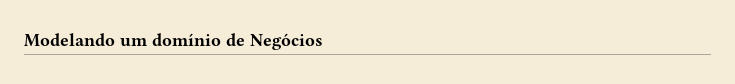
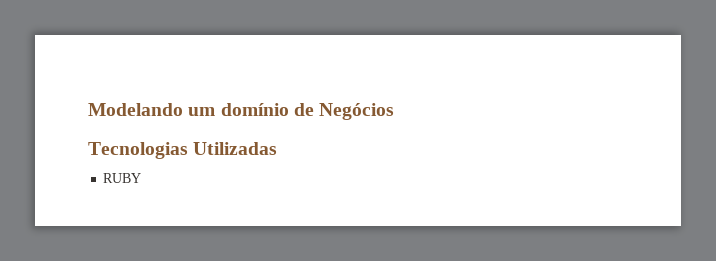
(323, 41) none -> [88,142,278,159] [103,173,142,183] // Tecnologias Utilizadas // RUBY

